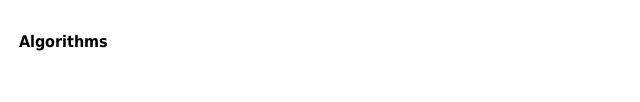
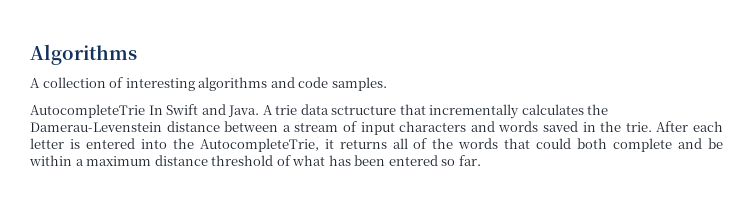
(108, 42) none -> [30,77,387,91] [30,104,609,119] [30,121,724,135] [30,138,724,152] [29,155,481,166] // A collection of interesting algorithms and code samples. // AutocompleteTrie In Swift and Java. A trie data sctructure that incrementally calculates the Damerau-Levenstein distance between a stream of input characters and words saved in the trie. After each letter is entered into the AutocompleteTrie, it returns all of the words that could both complete and be within a maximum distance threshold of what has been entered so far.

